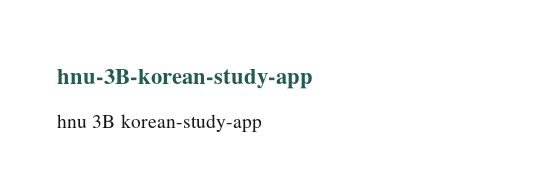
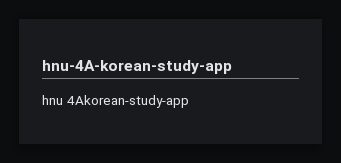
[57,69,313,89] hnu-3B-korean-study-app -> [42,60,232,74] hnu-4A-korean-study-app
[92,114,262,133] 3B korean-study-app -> [66,95,189,108] 4Akorean-study-app

